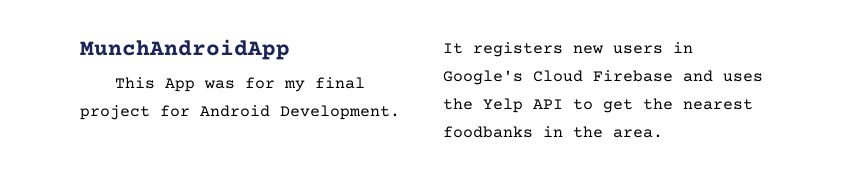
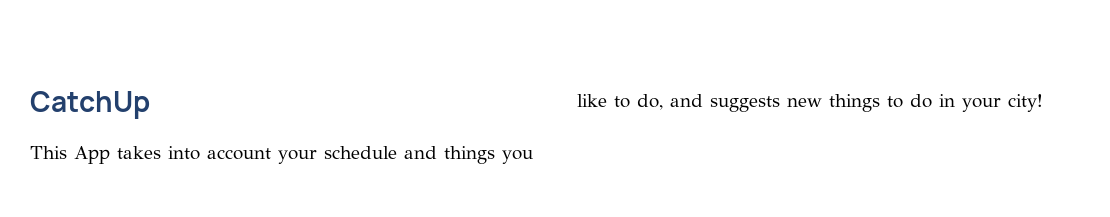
[80,39,290,60] MunchAndroidApp -> [30,91,150,119] CatchUp
[203,77,365,92] [80,105,400,120] [443,42,693,57] [443,70,763,85] [443,98,753,113] [443,126,663,138] was for my final project for Android Development. It registers new users in Google's Cloud Firebase and uses the Yelp API to get the nearest foodbanks in the area. -> [117,146,533,164] [577,94,1043,112] takes into account your schedule and things you like to do, and suggests new things to do in your city!

